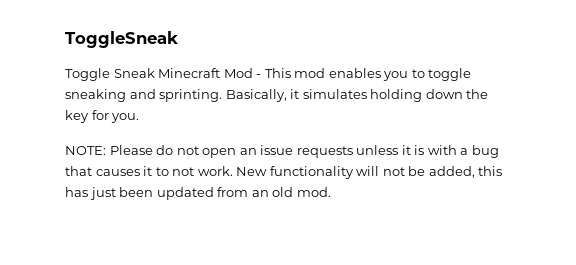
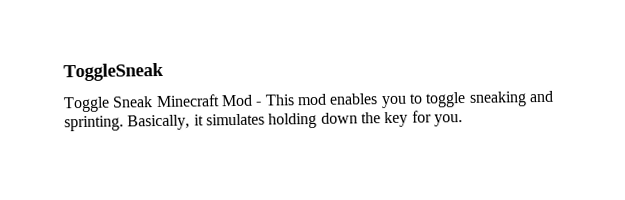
[65,145,499,158] [65,166,503,179] [65,187,331,200] // NOTE: Please do not open an issue requests unless it is with a bug that causes it to not work. New functionality will not be added, this has just been updated from an old mod. -> (463, 120) none

